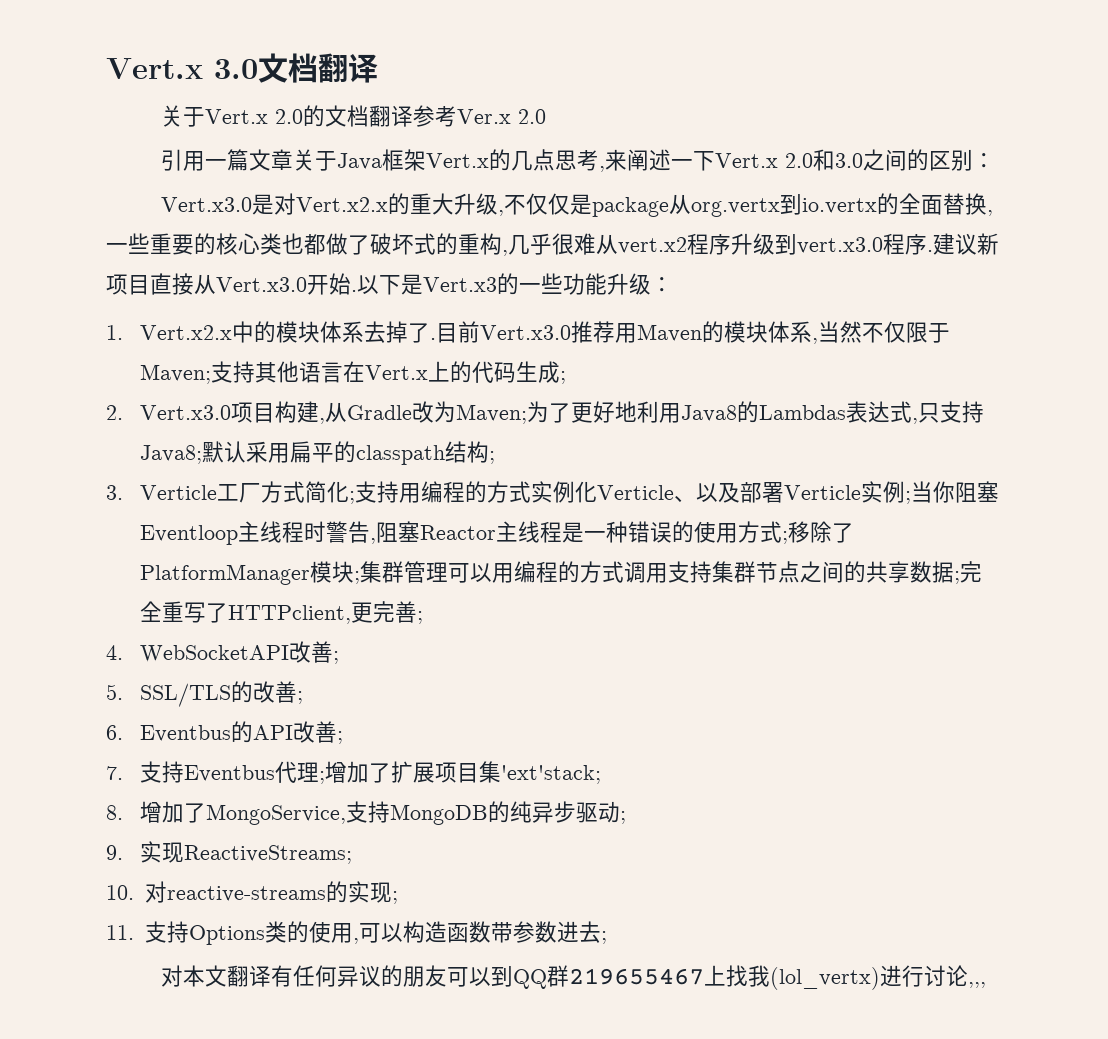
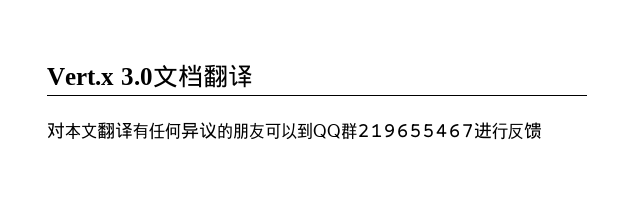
[160,105,546,127] [160,149,995,172] [160,193,993,217] [106,233,999,256] [106,273,673,295] [106,321,950,344] [139,361,566,384] [106,401,984,424] [139,441,495,465] [106,481,999,504] [139,521,854,545] [139,561,982,585] [139,601,423,624] [106,641,339,664] [106,681,303,707] [106,721,343,744] [106,761,601,784] [106,801,626,825] [106,841,352,864] [106,881,398,904] [106,921,607,945] // 关于Vert.x 2.0的文档翻译参考Ver.x 2.0 // 引用一篇文章关于Java框架Vert.x的几点思考,来阐述一下Vert.x 2.0和3.0之间的区别： // Vert.x3.0是对Vert.x2.x的重大升级,不仅仅是package从org.vertx到io.vertx的全面替换,一些重要的核心类也都做了破坏式的重构,几乎很难从vert.x2程序升级到vert.x3.0程序.建议新项目直接从Vert.x3.0开始.以下是Vert.x3的一些功能升级： // 1. Vert.x2.x中的模块体系去掉了.目前Vert.x3.0推荐用Maven的模块体系,当然不仅限于Maven;支持其他语言在Vert.x上的代码生成; // 2. Vert.x3.0项目构建,从Gradle改为Maven;为了更好地利用Java8的Lambdas表达式,只支持Java8;默认采用扁平的classpath结构; // 3. Verticle工厂方式简化;支持用编程的方式实例化Verticle、以及部署Verticle实例;当你阻塞Eventloop主线程时警告,阻塞Reactor主线程是一种错误的使用方式;移除了PlatformManager模块;集群管理可以用编程的方式调用支持集群节点之间的共享数据;完全重写了HTTPclient,更完善; // 4. WebSocketAPI改善; // 5. SSL/TLS的改善; // 6. Eventbus的API改善; // 7.支持Eventbus代理;增加了扩展项目集'ext'stack; // 8.增加了MongoService,支持MongoDB的纯异步驱动; // 9.实现ReactiveStreams; // 10.对reactive-streams的实现; // 11.支持Options类的使用,可以构造函数带参数进去; -> (253, 76) none
[703,965,986,990] 上找我(lol_vertx)进行讨论,,, -> [474,122,542,140] 进行反馈

